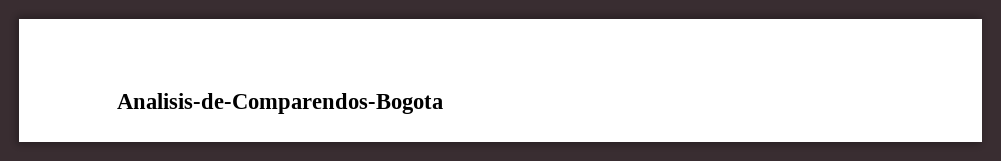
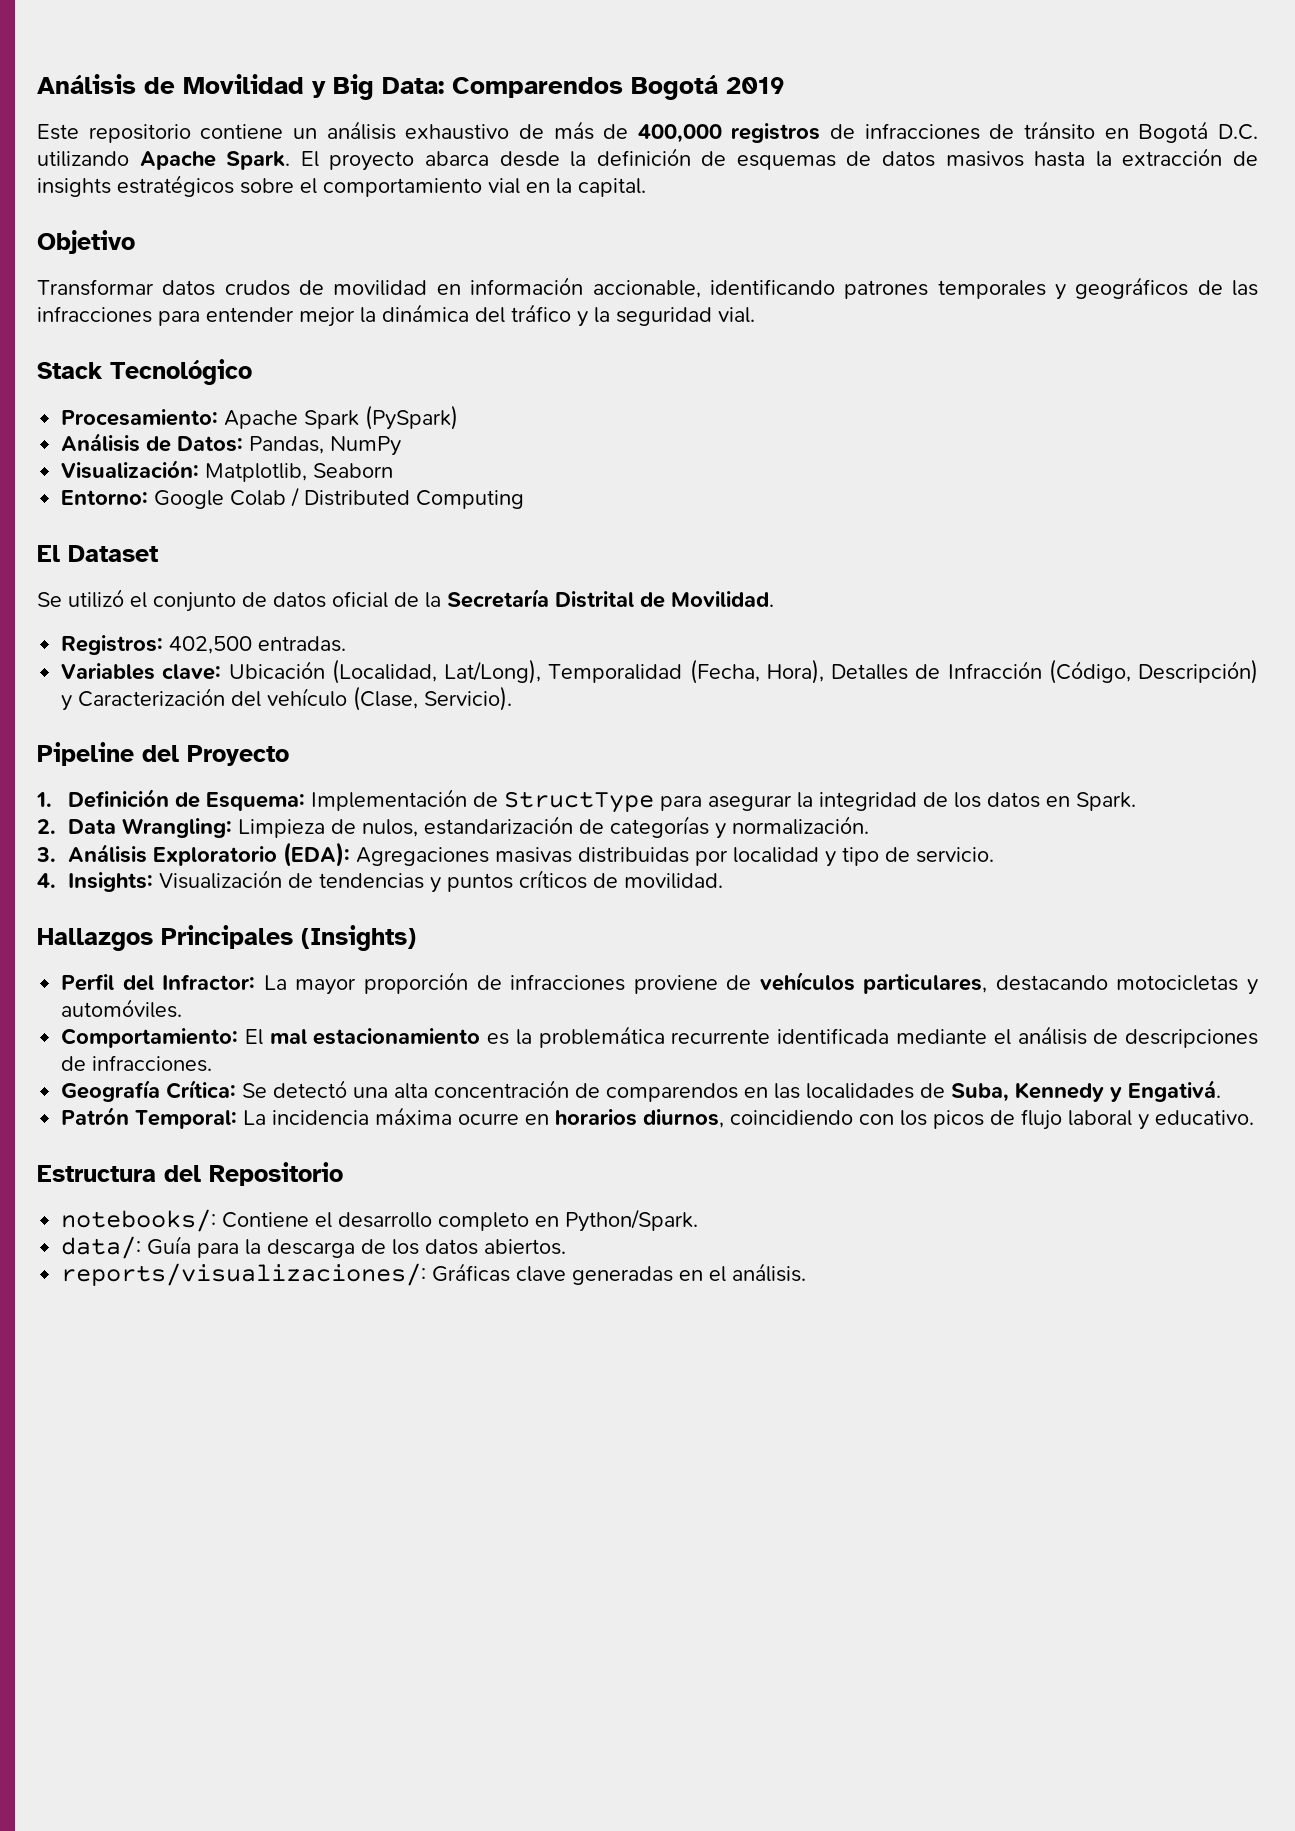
[117,93,443,114] Analisis-de-Comparendos-Bogota -> [37,74,785,100] [37,121,1259,143] [37,148,1258,171] [37,175,646,197] [37,230,135,254] [37,277,1259,300] [37,304,755,327] [37,359,252,385] [61,405,459,430] [61,433,402,456] [61,460,394,482] [61,487,525,509] [37,545,158,562] [37,589,774,612] [61,635,347,655] [61,659,1259,684] [61,686,513,711] [37,742,289,766] [36,789,1137,813] [37,816,870,839] [36,842,995,867] [37,870,724,893] [37,925,416,951] [61,972,1258,995] [61,999,183,1018] [61,1026,1258,1048] [61,1055,213,1072] [61,1080,1222,1102] [61,1107,1255,1130] [37,1162,343,1186] [61,1209,699,1232] [61,1236,567,1259] [61,1263,807,1286] Análisis de Movilidad y Big Data: Comparendos Bogotá 2019 // Este repositorio contiene un análisis exhaustivo de más de 400,000 registros de infracciones de tránsito en Bogotá D.C. utilizando Apache Spark. El proyecto abarca desde la definición de esquemas de datos masivos hasta la extracción de insights estratégicos sobre el comportamiento vial en la capital. // Objetivo // Transformar datos crudos de movilidad en información accionable, identificando patrones temporales y geográficos de las infracciones para entender mejor la dinámica del tráfico y la seguridad vial. // Stack Tecnológico // Procesamiento: Apache Spark (PySpark) // Análisis de Datos: Pandas, NumPy // Visualización: Matplotlib, Seaborn // Entorno: Google Colab / Distributed Computing // El Dataset // Se utilizó el conjunto de datos oficial de la Secretaría Distrital de Movilidad. // Registros: 402,500 entradas. // Variables clave: Ubicación (Localidad, Lat/Long), Temporalidad (Fecha, Hora), Detalles de Infracción (Código, Descripción) y Caracterización del vehículo (Clase, Servicio). // Pipeline del Proyecto // 1. Definición de Esquema: Implementación de StructType para asegurar la integridad de los datos en Spark. // 2. Data Wrangling: Limpieza de nulos, estandarización de categorías y normalización. // 3. Análisis Exploratorio (EDA): Agregaciones masivas distribuidas por localidad y tipo de servicio. // 4. Insights: Visualización de tendencias y puntos críticos de movilidad. // Hallazgos Principales (Insights) // Perfil del Infractor: La mayor proporción de infracciones proviene de vehículos particulares, destacando motocicletas y automóviles. // Comportamiento: El mal estacionamiento es la problemática recurrente identificada mediante el análisis de descripciones de infracciones. // Geografía Crítica: Se detectó una alta concentración de comparendos en las localidades de Suba, Kennedy y Engativá. // Patrón Temporal: La incidencia máxima ocurre en horarios diurnos, coincidiendo con los picos de flujo laboral y educativo. // Estructura del Repositorio // notebooks/: Contiene el desarrollo completo en Python/Spark. // data/: Guía para la descarga de los datos abiertos. // reports/visualizaciones/: Gráficas clave generadas en el análisis.

